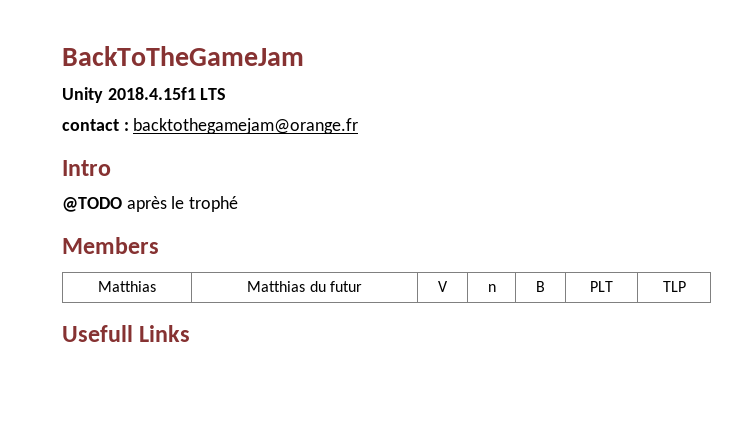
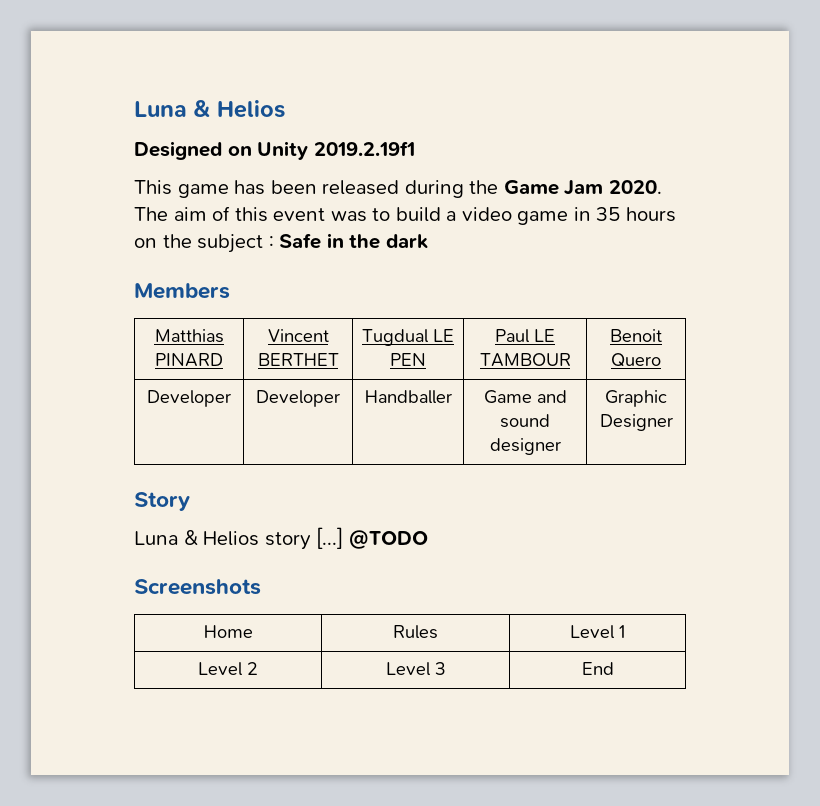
[62,46,304,66] [62,87,227,103] [62,118,359,134] [62,160,111,176] [62,196,239,212] [62,237,159,254] [98,281,156,292] [247,281,362,292] [438,281,448,292] [487,284,496,292] [536,281,545,292] [590,281,613,292] [662,281,686,292] [62,325,191,342] BackToTheGameJam // Unity 2018.4.15f1 LTS // contact : backtothegamejam@orange.fr // Intro // @TODO après le trophé // Members // Matthias | Matthias du futur | V | n | B | PLT | TLP // Usefull Links -> [134,100,285,118] [134,141,415,160] [134,180,662,198] [134,206,676,225] [134,233,428,253] [134,283,230,299] [154,329,224,343] [155,353,223,367] [267,329,329,342] [257,353,339,366] [362,329,454,346] [390,353,426,366] [495,329,555,343] [479,353,571,367] [610,329,662,342] [611,353,661,367] [147,390,231,407] [256,390,340,407] [364,390,452,404] [483,390,567,404] [500,414,550,428] [489,438,561,455] [605,390,667,407] [599,414,673,431] [134,492,190,511] [134,527,428,550] [134,579,261,595] [203,625,253,638] [393,625,438,639] [570,625,625,639] [198,662,258,676] [385,662,446,676] [581,662,614,675] Luna & Helios // Designed on Unity 2019.2.19f1 // This game has been released during the Game Jam 2020. The aim of this event was to build a video game in 35 hours on the subject : Safe in the dark // Members // Matthias PINARD | Vincent BERTHET | Tugdual LE PEN | Paul LE TAMBOUR | Benoit Quero // Developer | Developer | Handballer | Game and sound designer | Graphic Designer // Story // Luna & Helios story [...] @TODO // Screenshots // Home | Rules | Level 1 // Level 2 | Level 3 | End

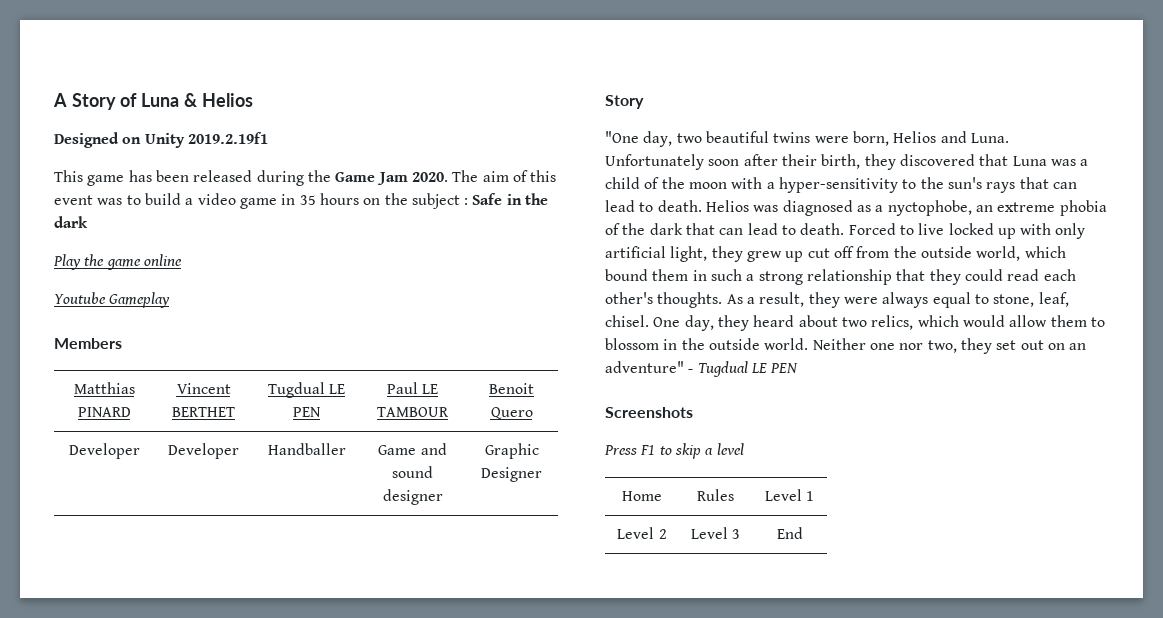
(134, 109) none -> [53,93,138,110] A Story of
(428, 241) none -> [53,254,182,270] [54,292,171,308] // Play the game online // Youtube Gameplay
[134,527,428,550] [134,579,261,595] Luna & Helios story [...] @TODO // Screenshots -> [605,131,1009,147] [605,154,1089,170] [605,177,1077,193] [605,200,1107,216] [605,223,1086,239] [605,246,1066,262] [605,269,1076,285] [605,292,1069,308] [605,315,1105,331] [605,338,1087,354] [605,361,799,377] [605,407,693,418] [604,443,744,459] "One day, two beautiful twins were born, Helios and Luna. Unfortunately soon after their birth, they discovered that Luna was a child of the moon with a hyper-sensitivity to the sun's rays that can lead to death. Helios was diagnosed as a nyctophobe, an extreme phobia of the dark that can lead to death. Forced to live locked up with only artificial light, they grew up cut off from the outside world, which bound them in such a strong relationship that they could read each other's thoughts. As a result, they were always equal to stone, leaf, chisel. One day, they heard about two relics, which would allow them to blossom in the outside world. Neither one nor two, they set out on an adventure" - Tugdual LE PEN // Screenshots // Press F1 to skip a level

